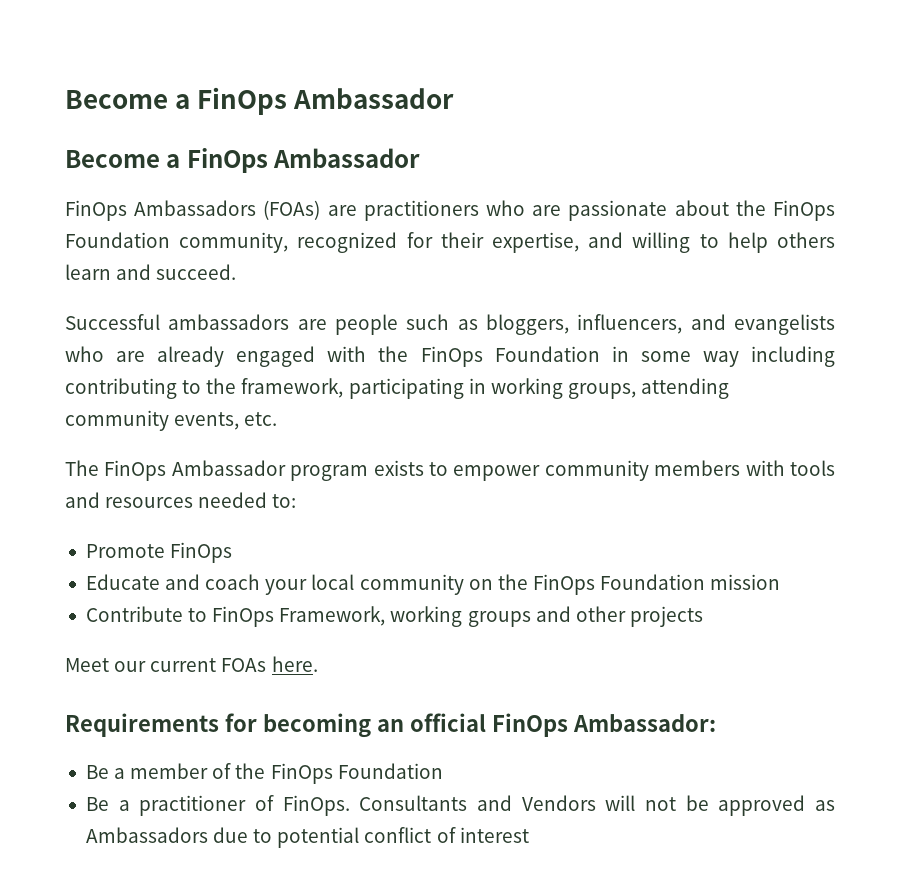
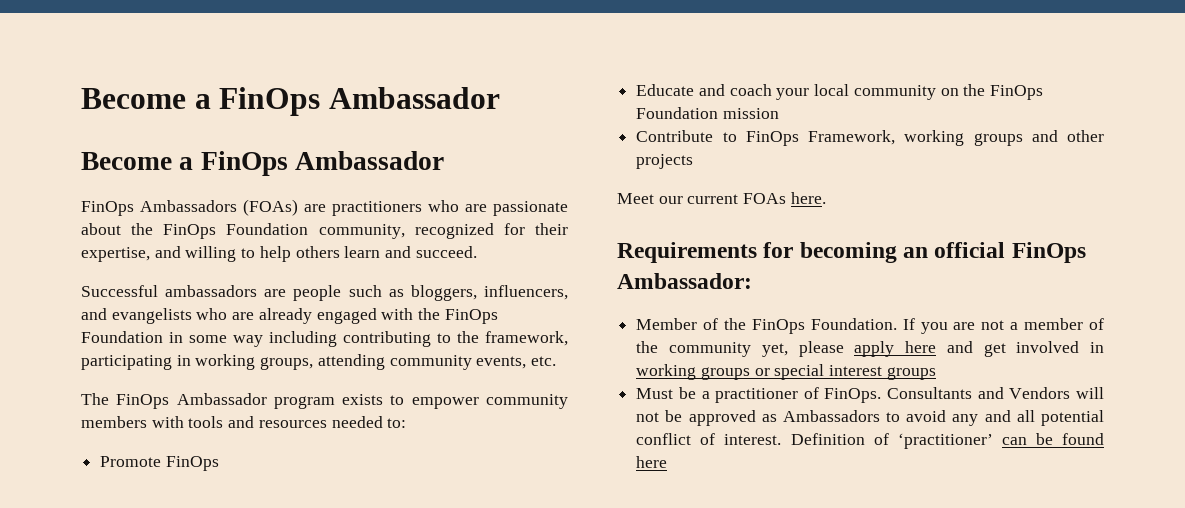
[85,763,443,784] [85,797,109,811] Be a member of the FinOps Foundation // Be -> [636,318,1104,334] [636,341,1104,357] [636,364,936,380] [636,387,696,399] Member of the FinOps Foundation. If you are not a member of the community yet, please apply here and get involved in working groups or special interest groups // Must be
[213,827,529,848] due to potential conflict of interest -> [886,410,1104,426] [636,433,1104,449] [636,456,668,468] to avoid any and all potential conflict of interest. Definition of ‘practitioner’ can be found here

